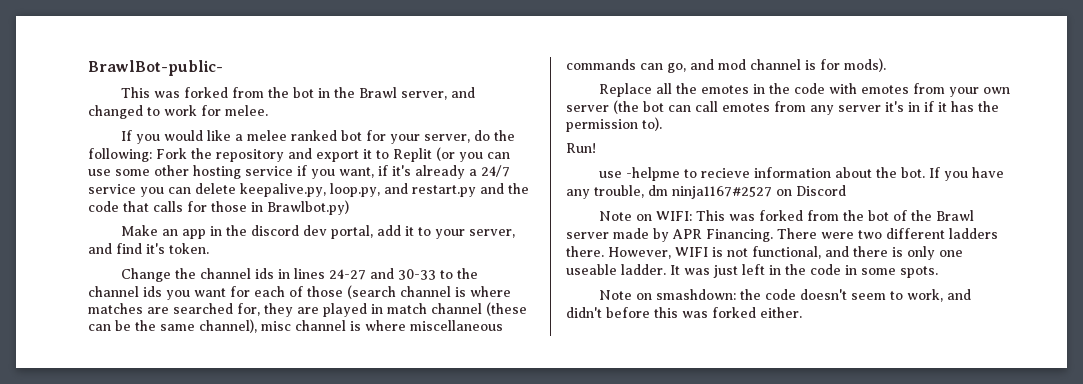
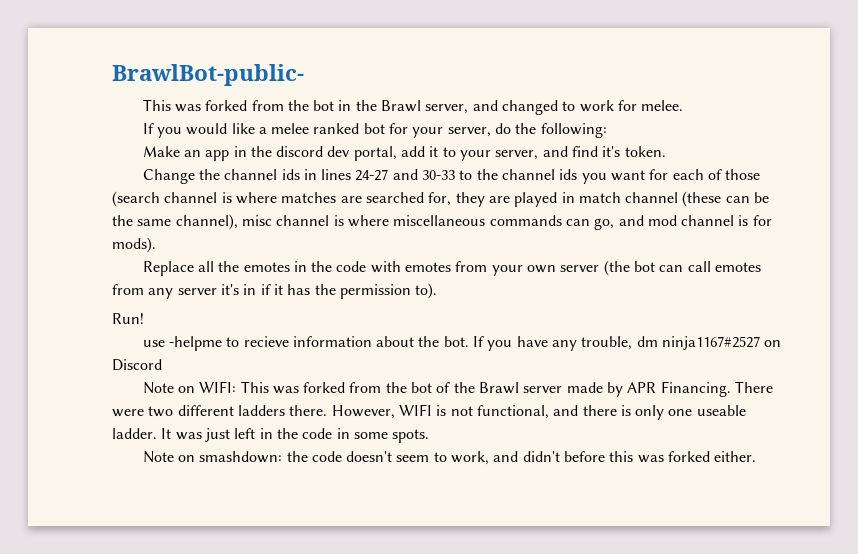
[156,147,510,162] [88,165,510,179] [88,183,529,197] [88,200,349,215] Fork the repository and export it to Replit (or you can use some other hosting service if you want, if it's already a 24/7 service you can delete keepalive.py, loop.py, and restart.py and the code that calls for those in Brawlbot.py) -> (607, 130) none

